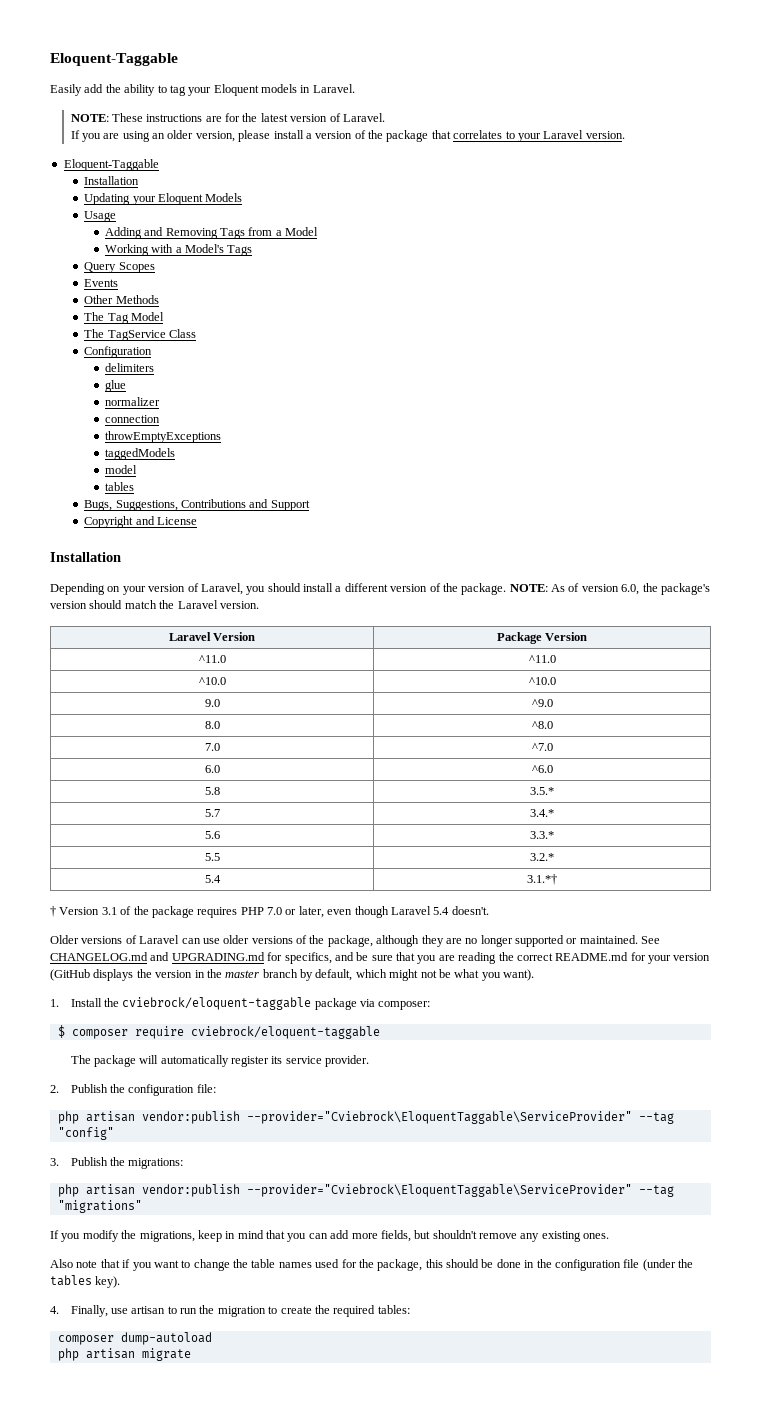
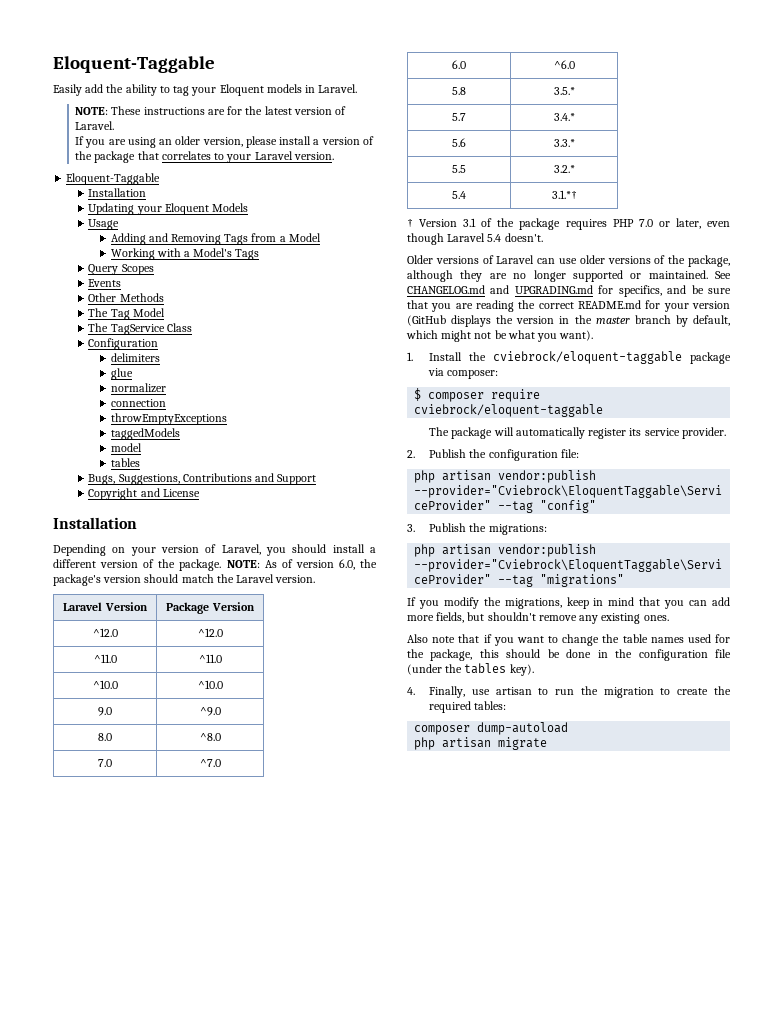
(588, 636) none -> [92,628,118,637] [197,628,223,637] // ^12.0 | ^12.0

